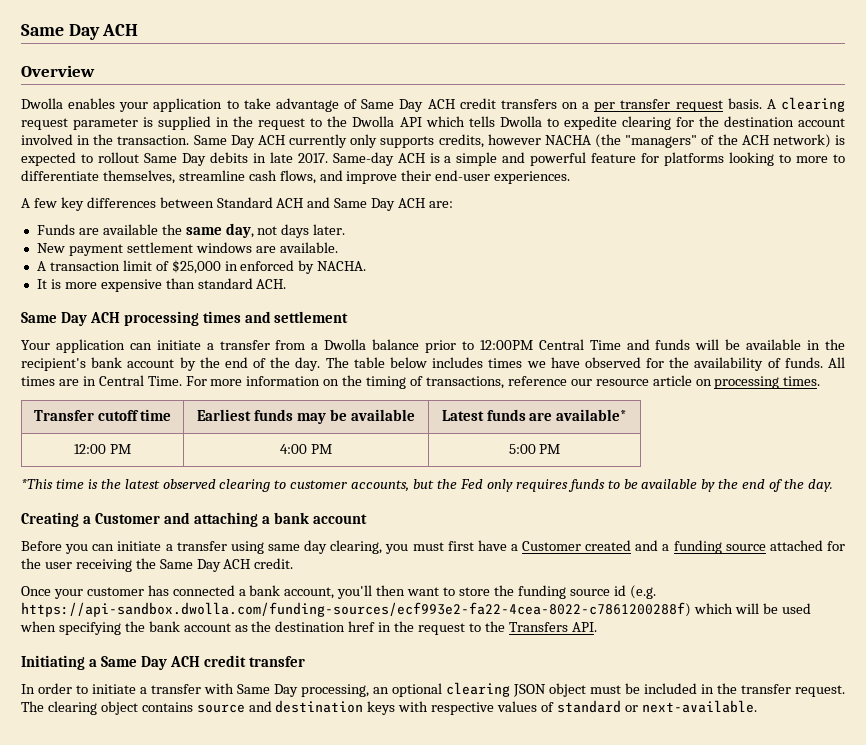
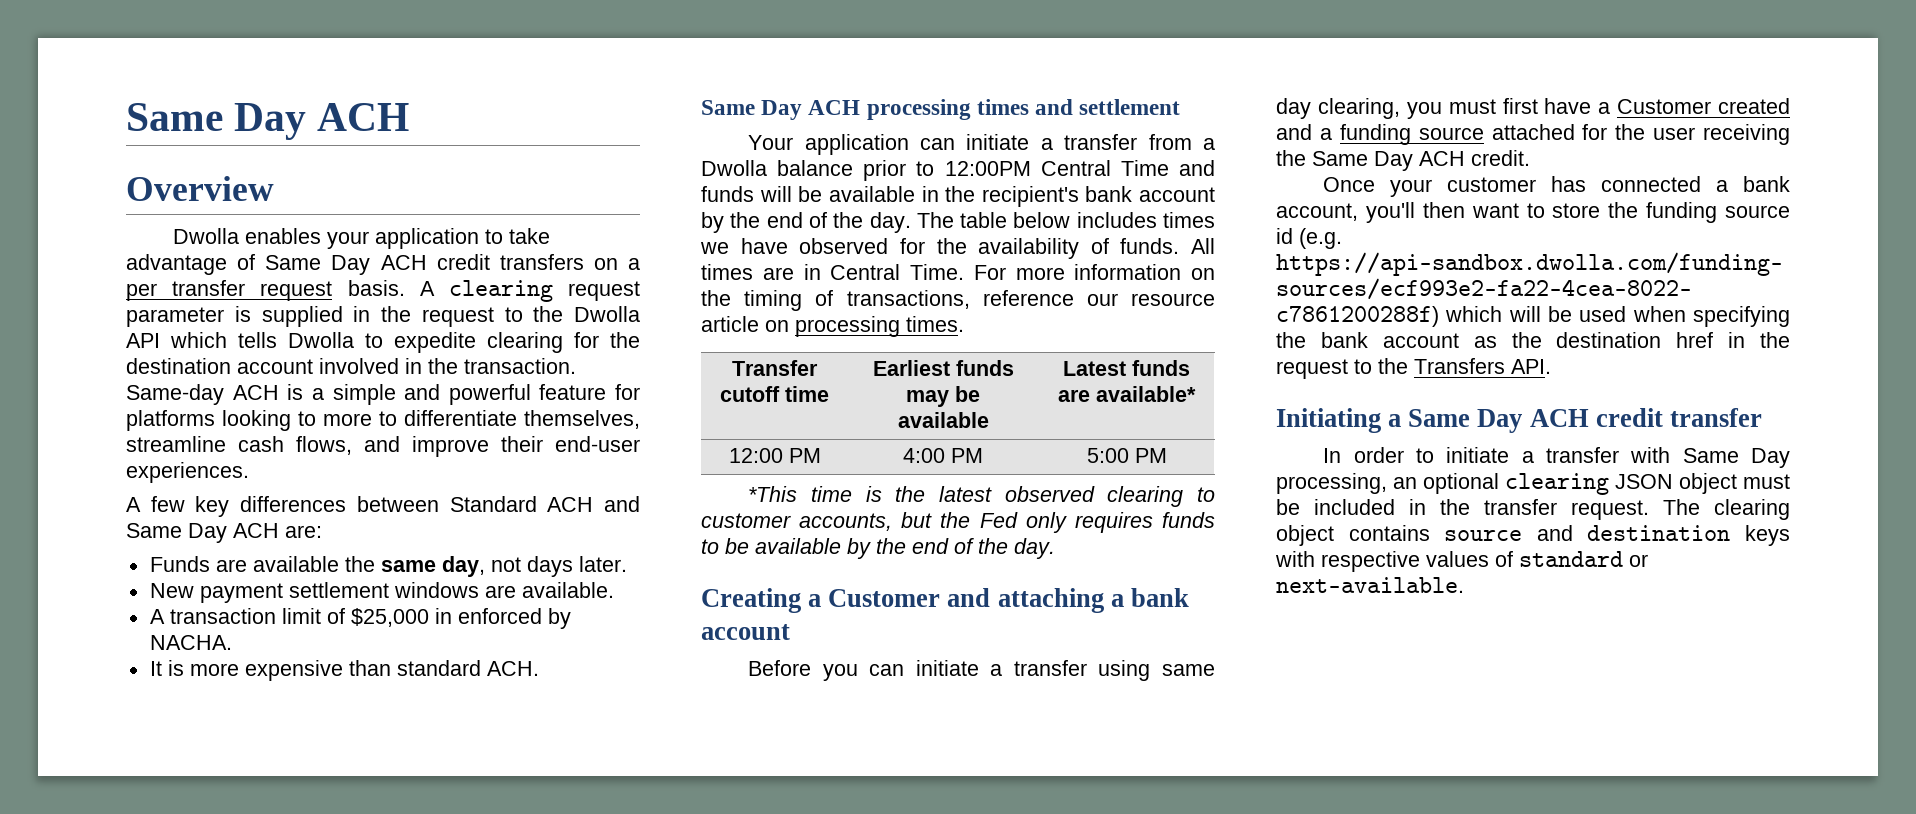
[193,134,845,148] [21,152,328,166] Same Day ACH currently only supports credits, however NACHA (the "managers" of the ACH network) is expected to rollout Same Day debits in late 2017. -> (576, 366) none

